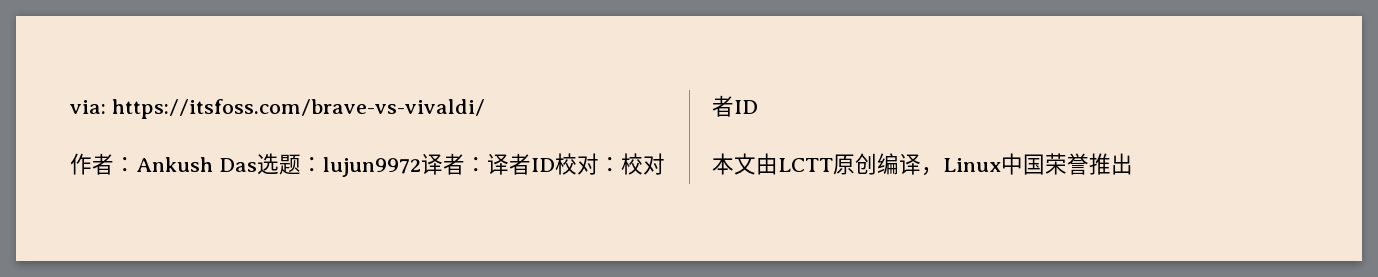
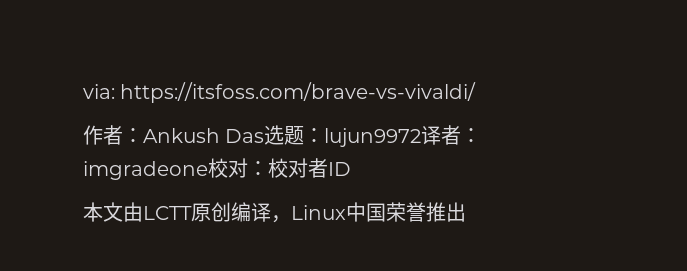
[486,153,555,175] 译者ID -> [83,161,208,180] imgradeone

